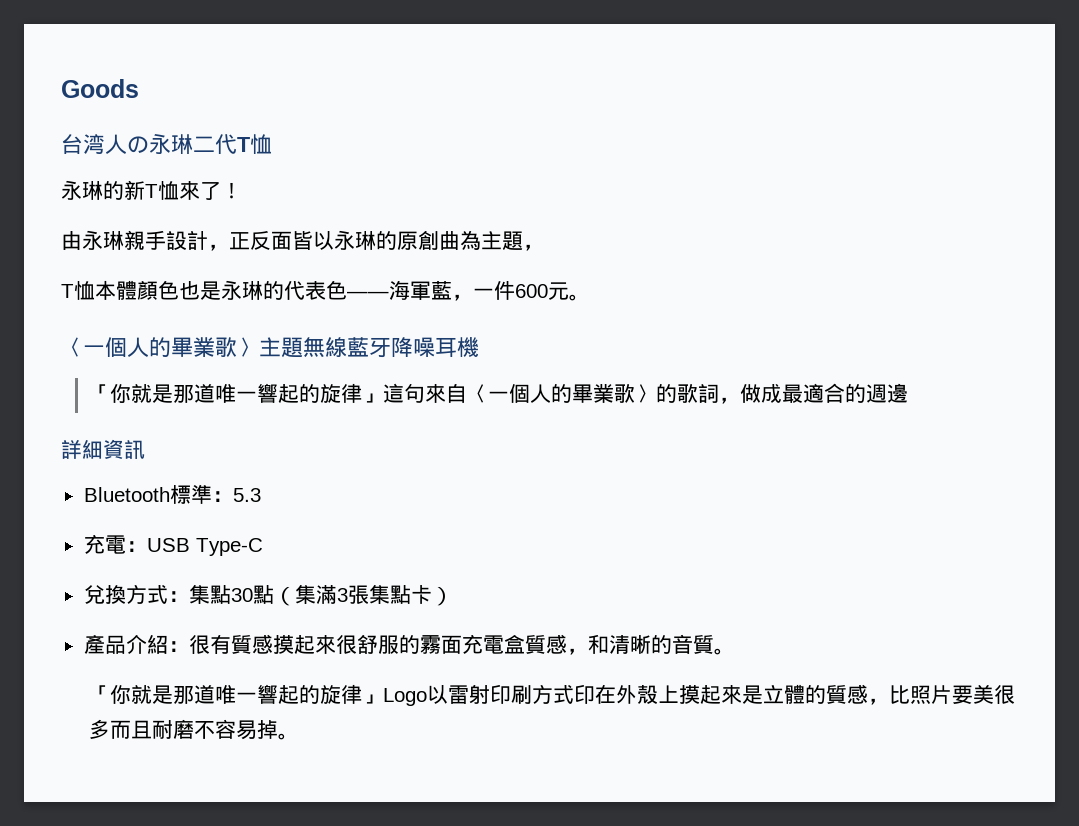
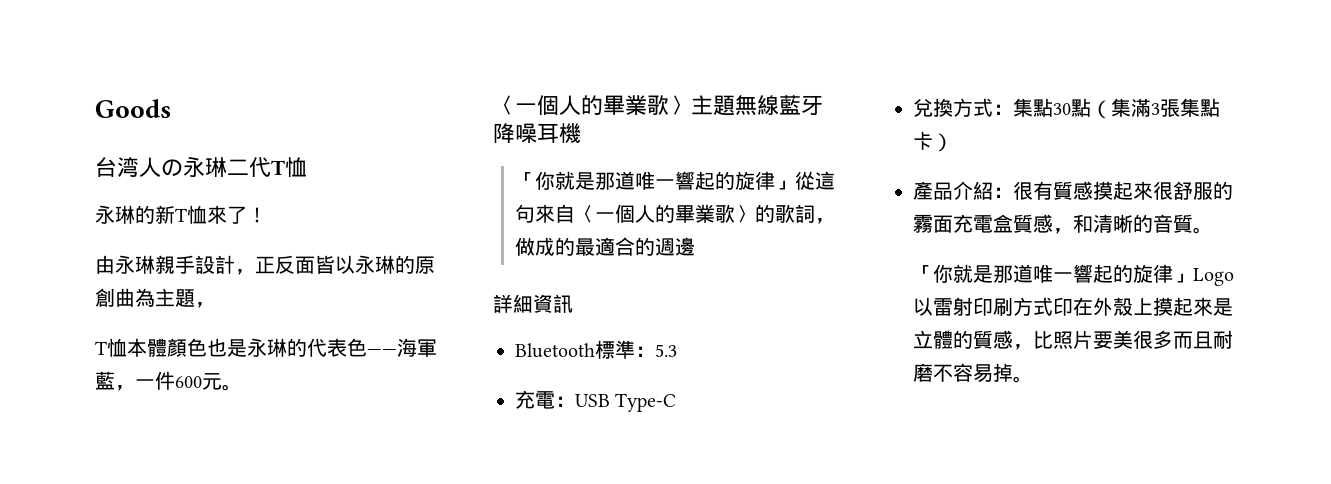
(384, 398) none -> [795,171,816,190] 從
(783, 393) none -> [555,237,576,256] 的

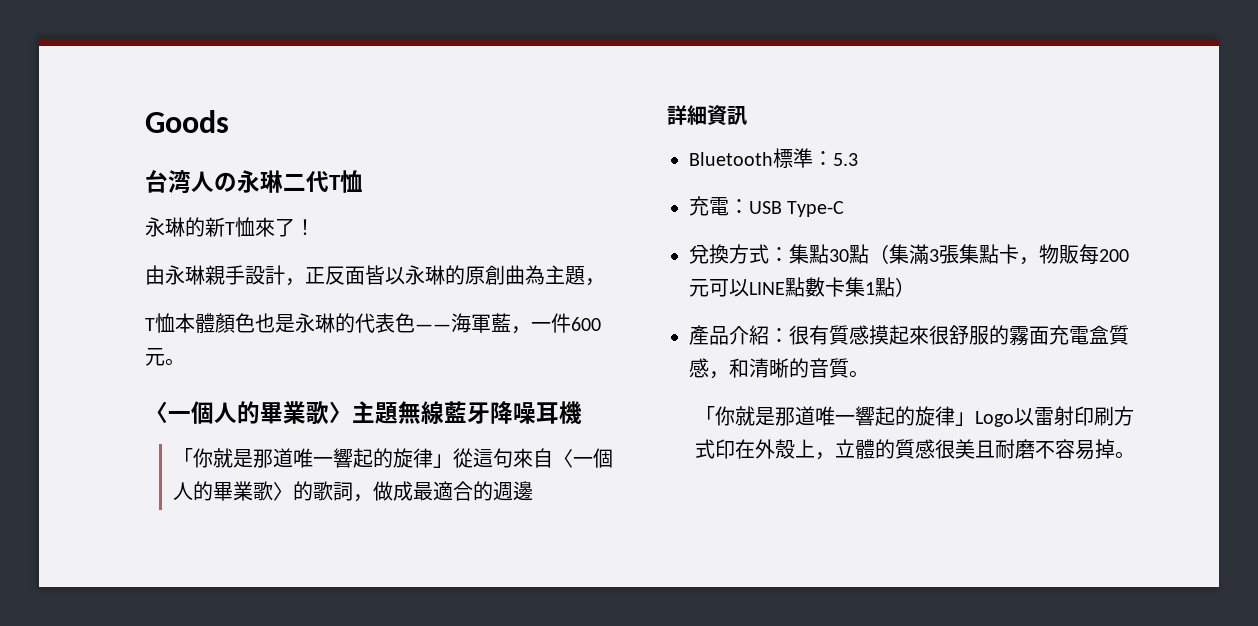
[555,237,576,256] 的 -> (413, 491) none
(933, 140) none -> [1019,244,1129,265] [689,277,895,297] ，物販每200元可以LINE點數卡集1點
[1153,297,1234,316] 摸起來是 -> [814,452,835,460] ，
[1013,330,1194,350] ，比照片要美很多而 -> [934,439,975,459] 很美

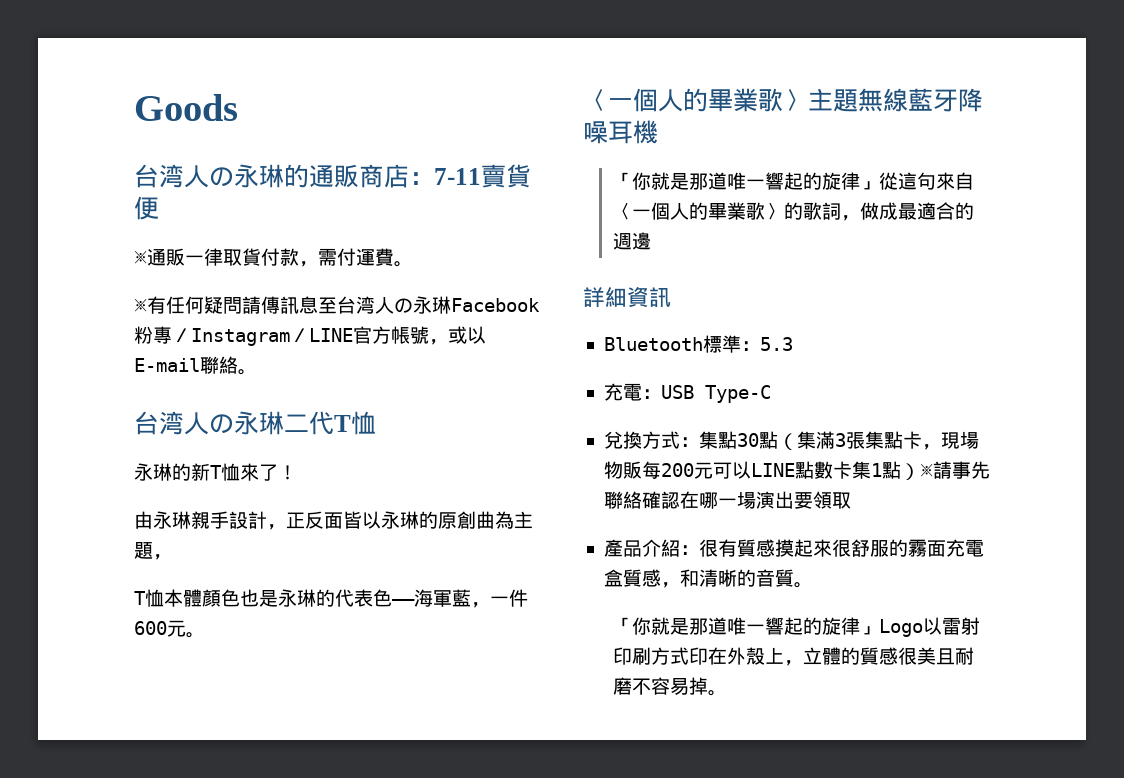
(229, 121) none -> [134,164,531,188] [134,196,159,220] [134,248,413,267] [134,296,540,314] [134,326,486,346] [134,356,257,375] // 台湾人の永琳的通販商店：7-11賣貨便 // ※通販一律取貨付款，需付運費。 // ※有任何疑問請傳訊息至台湾人の永琳Facebook粉專／Instagram／LINE官方帳號，或以E-mail聯絡。
(1039, 261) none -> [940,431,979,449] 現場
(915, 287) none -> [919,461,990,479] [603,491,851,509] ※請事先聯絡確認在哪一場演出要領取

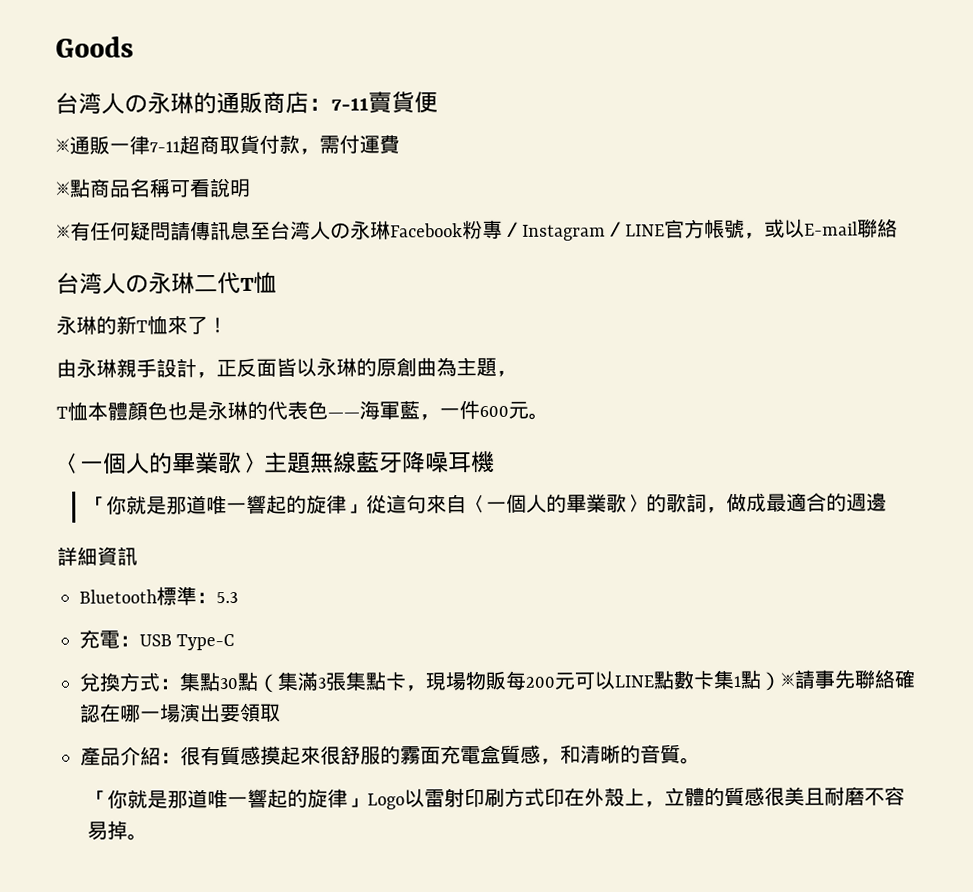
(223, 257) none -> [149,135,220,155] 7-11超商
[394,261,413,267] 。 -> [55,178,250,198] // ※點商品名稱可看說明
[238,369,257,375] 。 -> (898, 228) none

